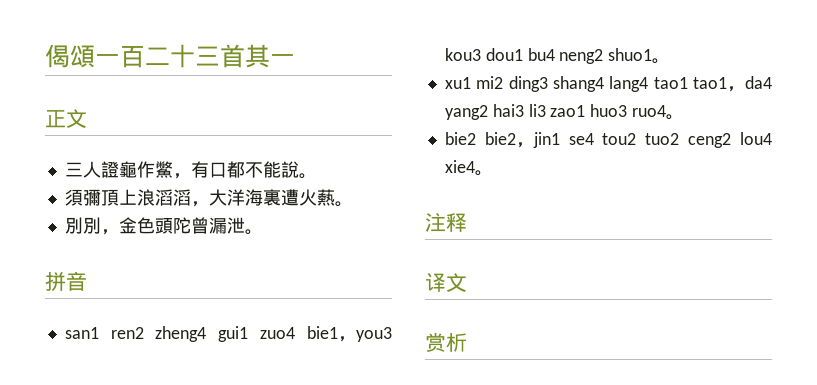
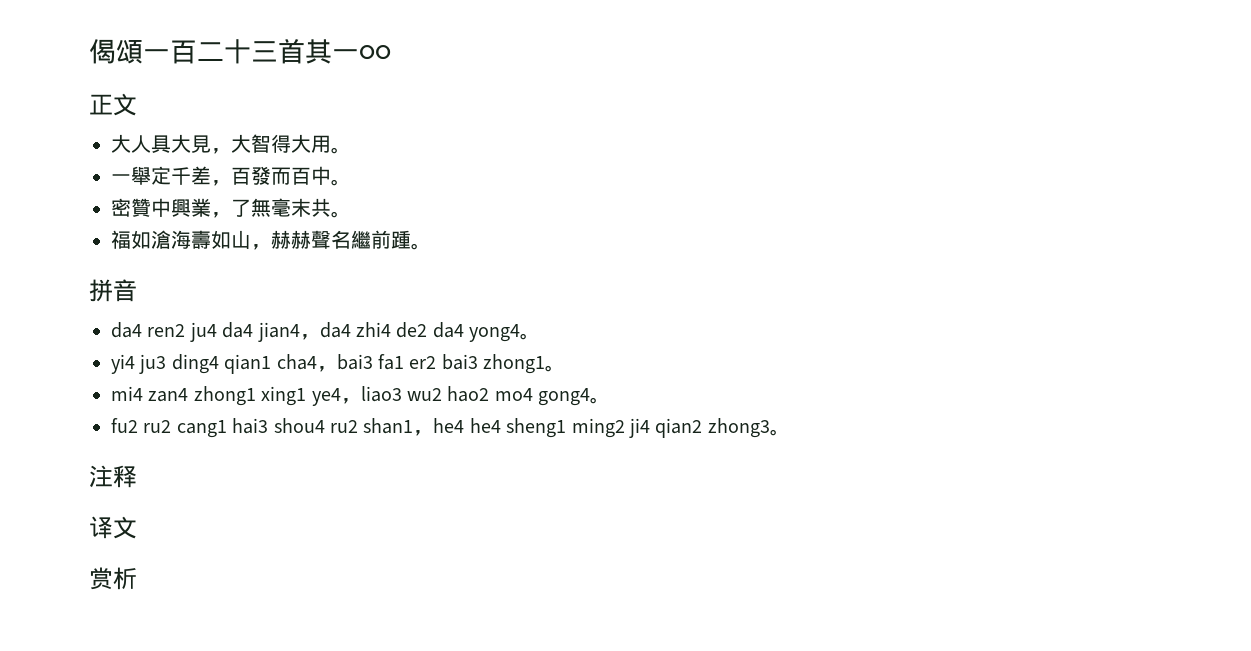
(295, 59) none -> [359,45,391,61] ○○
[64,161,317,179] [64,189,353,207] [64,217,263,235] [45,271,87,291] [64,326,392,342] [444,48,671,64] [444,76,772,92] [444,104,685,120] [444,132,772,148] [444,160,475,173] 三人證龜作鱉，有口都不能說。 // 須彌頂上浪滔滔，大洋海裏遭火爇。 // 別別，金色頭陀曾漏泄。 // 拼音 // san1 ren2 zheng4 gui1 zuo4 bie1，you3 kou3 dou1 bu4 neng2 shuo1。 // xu1 mi2 ding3 shang4 lang4 tao1 tao1，da4 yang2 hai3 li3 zao1 huo3 ruo4。 // bie2 bie2，jin1 se4 tou2 tuo2 ceng2 lou4 xie4 -> [111,134,351,154] [111,166,351,186] [111,198,351,218] [111,230,431,250] [89,279,137,302] [111,322,541,342] [111,354,566,374] [111,386,611,406] [111,418,770,438] 大人具大見，大智得大用。 // 一舉定千差，百發而百中。 // 密贊中興業，了無毫末共。 // 福如滄海壽如山，赫赫聲名繼前踵。 // 拼音 // da4 ren2 ju4 da4 jian4，da4 zhi4 de2 da4 yong4。 // yi4 ju3 ding4 qian1 cha4，bai3 fa1 er2 bai3 zhong1。 // mi4 zan4 zhong1 xing1 ye4，liao3 wu2 hao2 mo4 gong4。 // fu2 ru2 cang1 hai3 shou4 ru2 shan1，he4 he4 sheng1 ming2 ji4 qian2 zhong3

